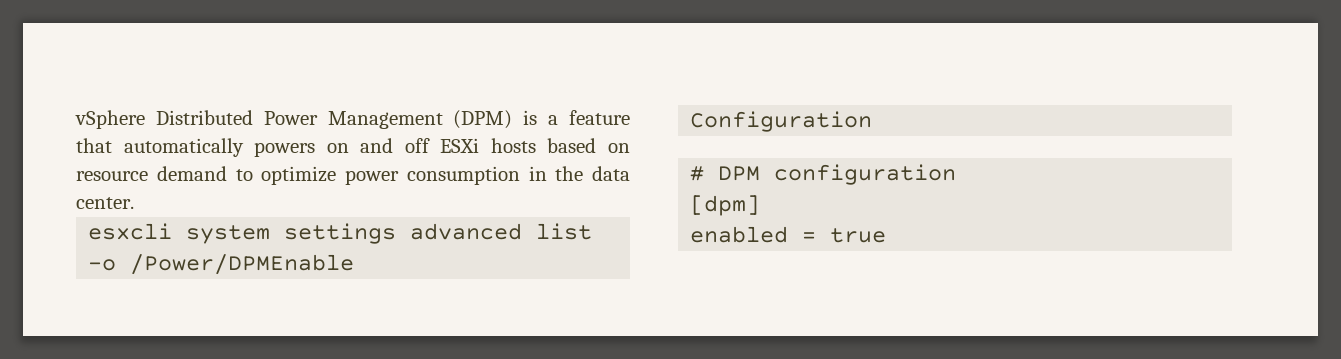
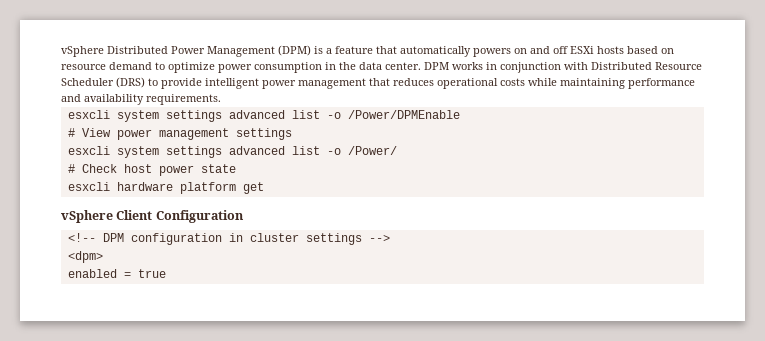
(134, 203) none -> [424,62,702,73] [61,77,695,89] [61,94,221,105] DPM works in conjunction with Distributed Resource Scheduler (DRS) to provide intelligent power management that reduces operational costs while maintaining performance and availability requirements.
(355, 264) none -> [67,128,292,140] [67,146,397,158] [67,164,236,176] [67,182,264,194] [61,210,153,223] # View power management settings // esxcli system settings advanced list -o /Power/ // # Check host power state // esxcli hardware platform get // vSphere Client
[690,166,705,181] # -> [67,233,96,242] <!--
[690,195,761,216] // [dpm] -> [228,233,390,245] [67,251,103,263] in cluster settings --> // <dpm>

